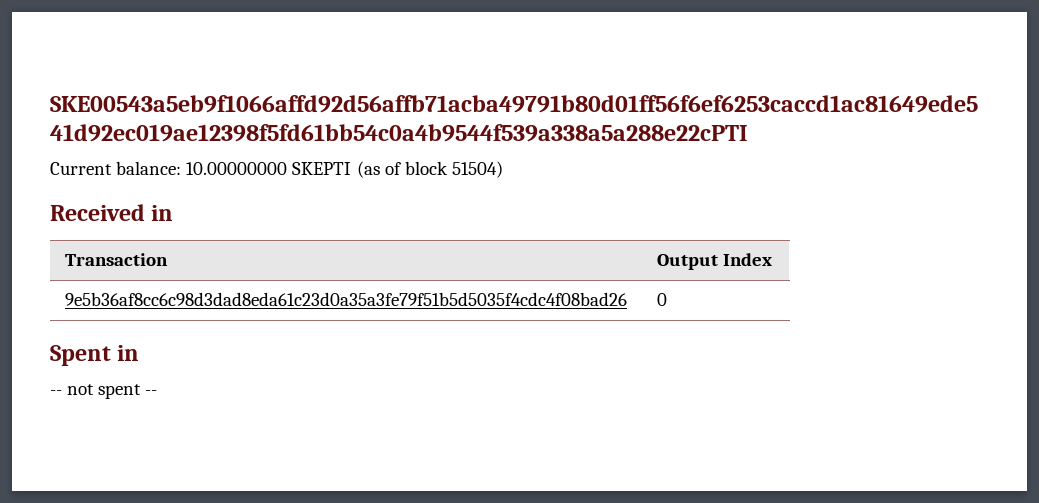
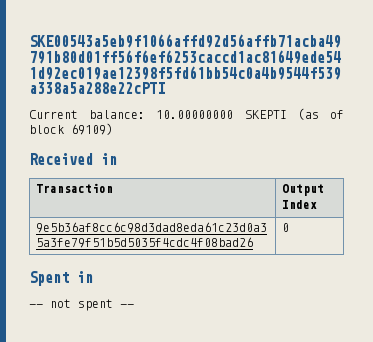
[451,161,503,178] 51504) -> [71,123,113,135] 69109)

